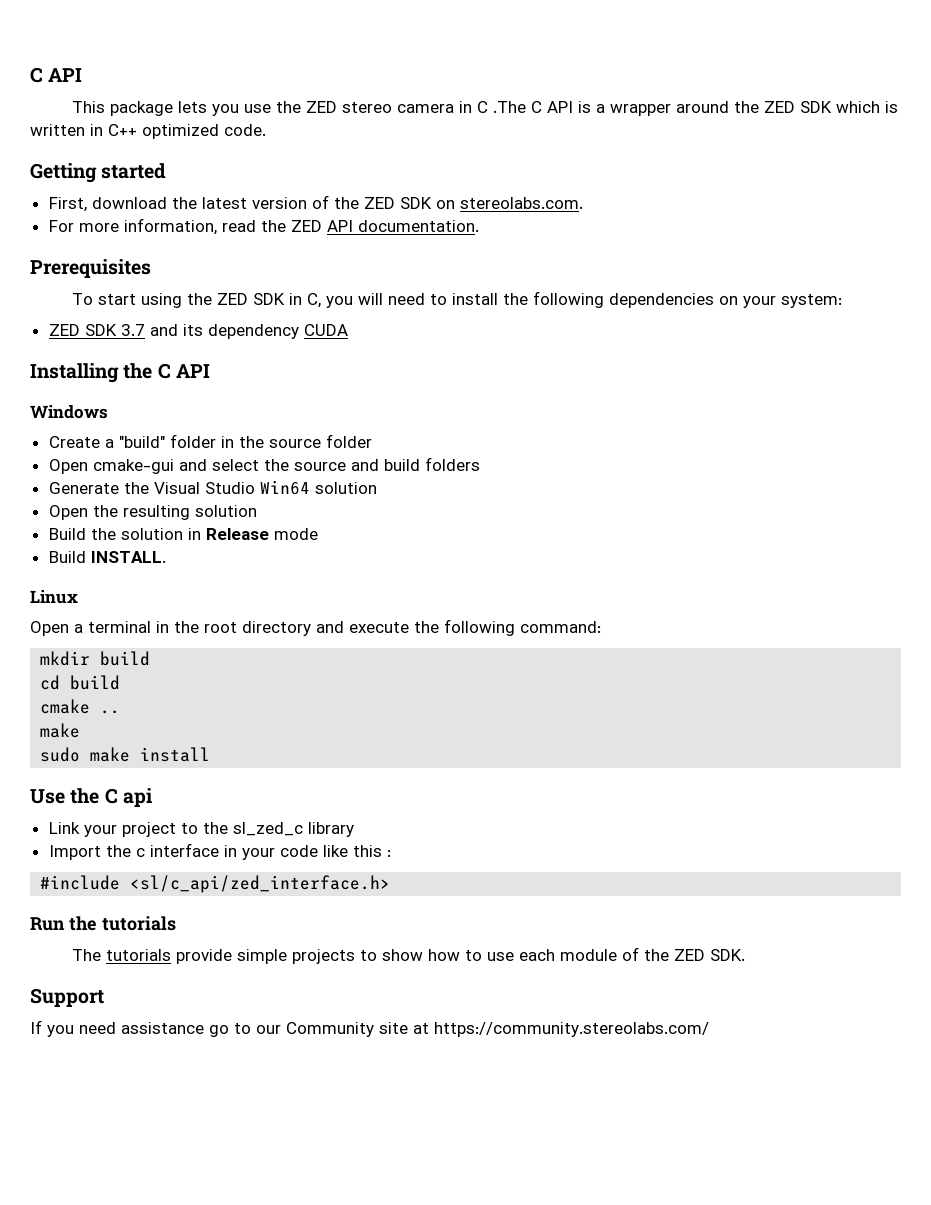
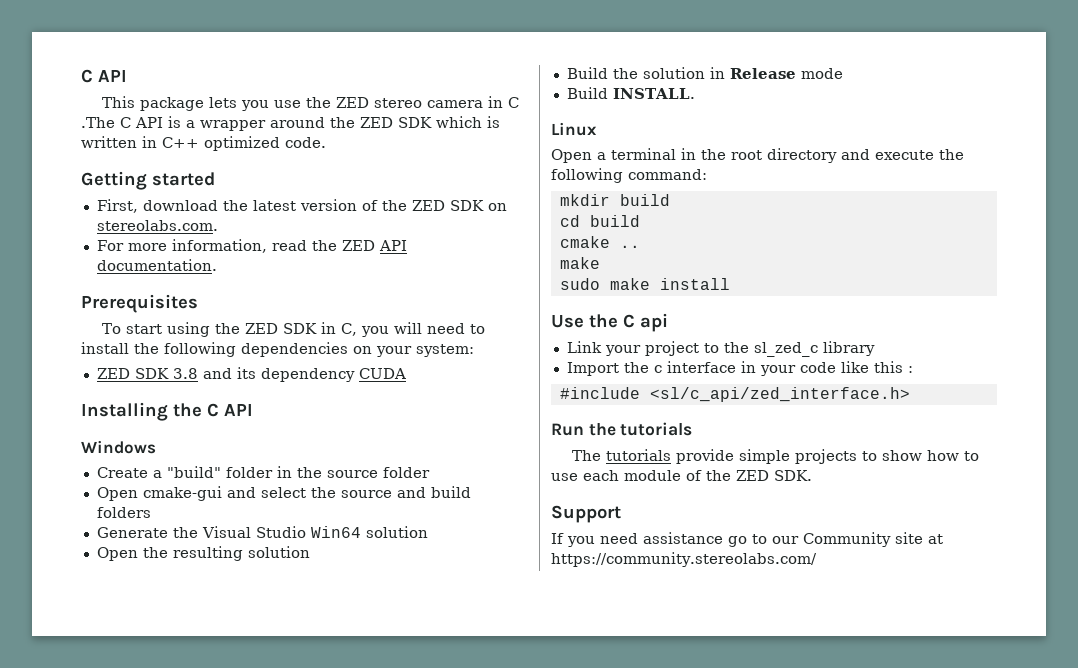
[120,324,145,336] 3.7 -> [172,368,198,379] 3.8

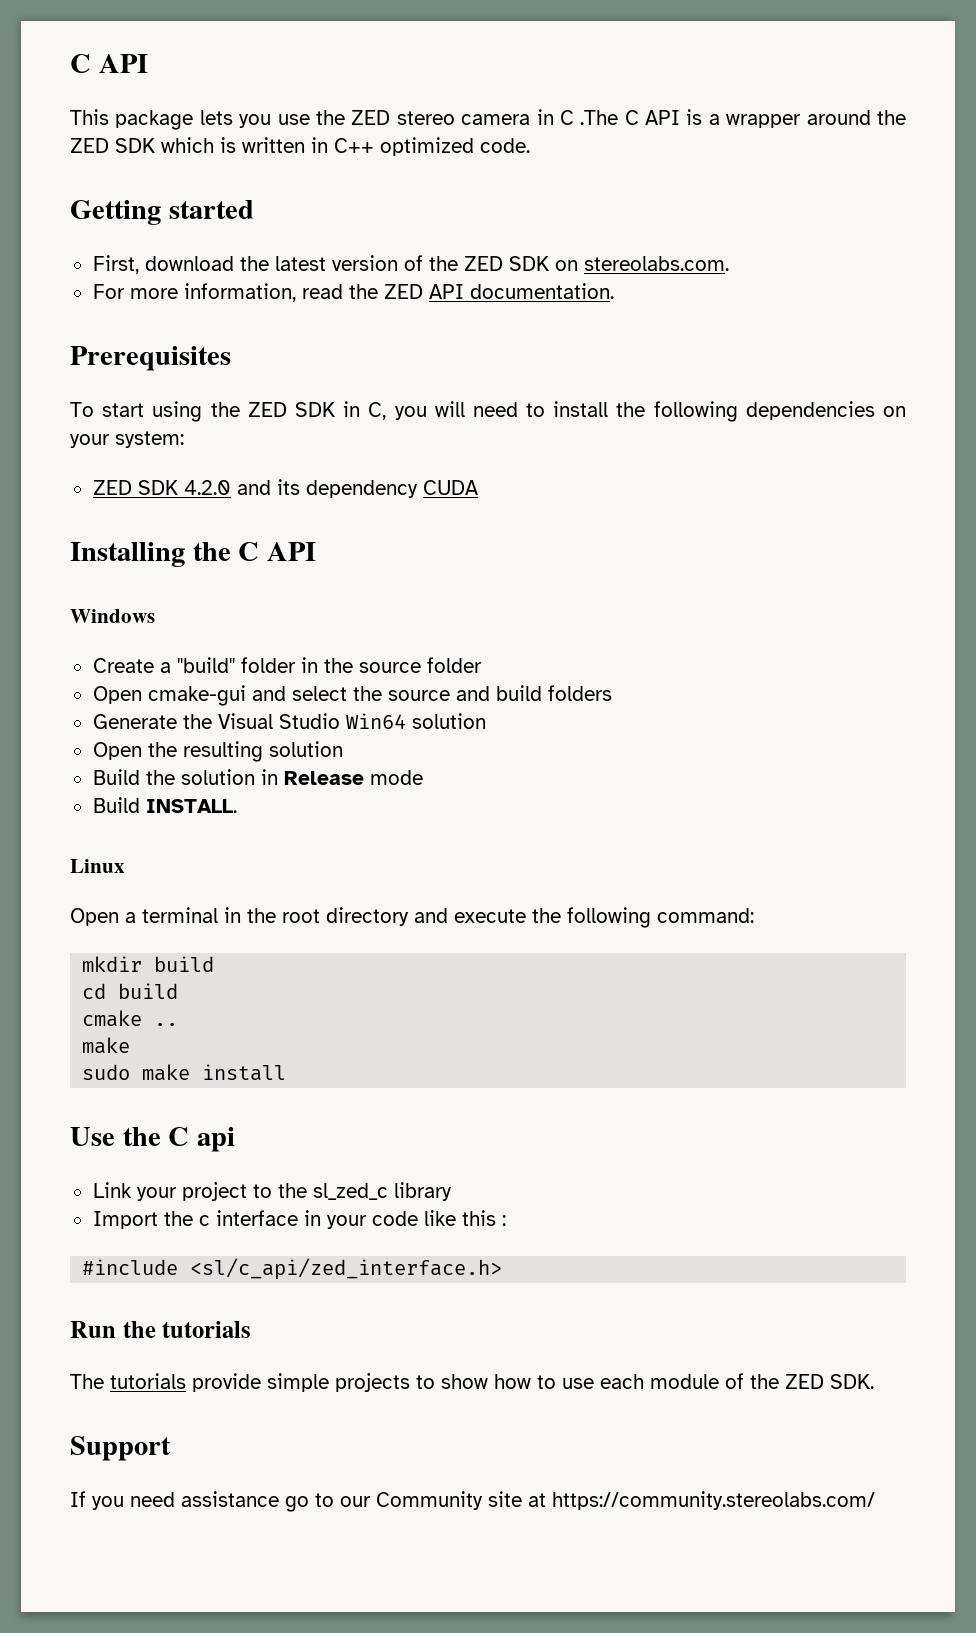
[172,368,198,379] 3.8 -> [183,480,231,495] 4.2.0

